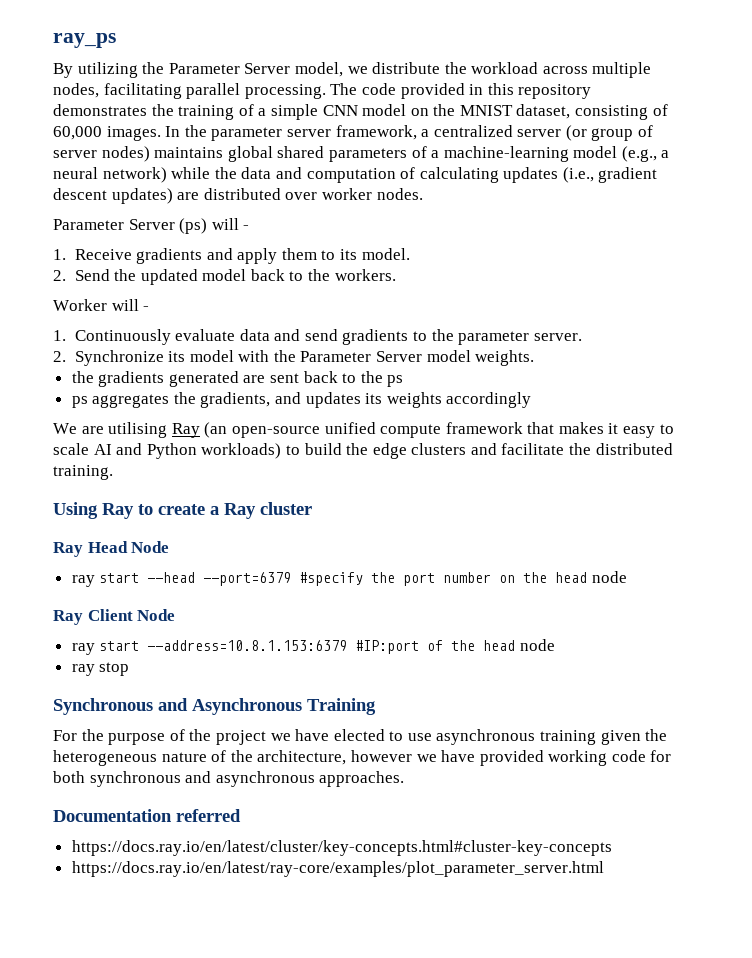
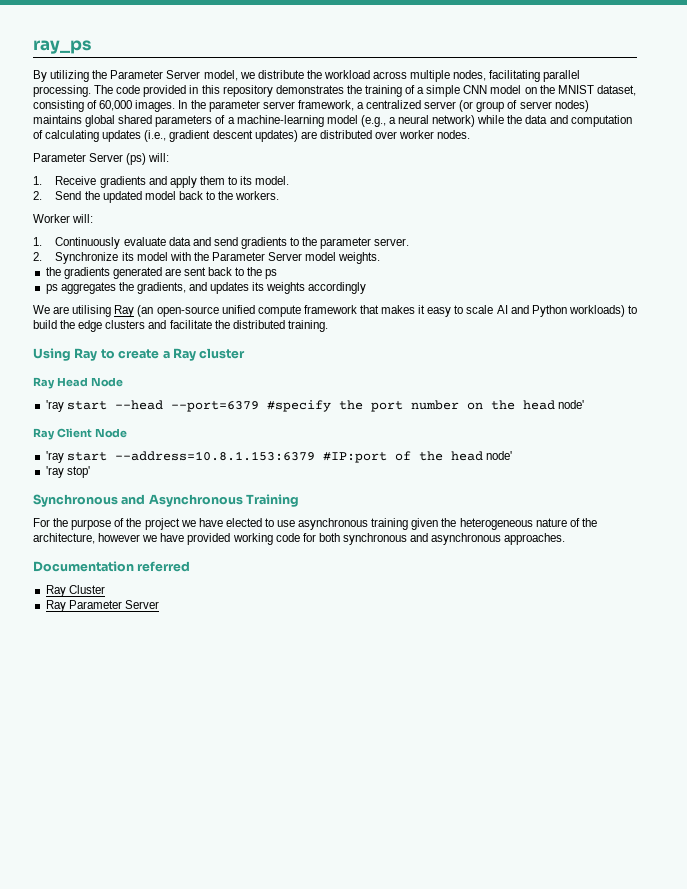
[211,218,250,230] will - -> [148,153,170,162] will:
[111,299,150,311] will - -> [72,214,94,223] will:
[71,575,95,587] ray -> [45,400,64,412] 'ray
[591,571,627,583] node -> [557,400,584,409] node'
[71,643,95,655] ray -> [45,451,64,463] 'ray
[519,639,555,651] [71,662,130,676] node // ray stop -> [485,451,512,460] [45,466,90,478] node' // 'ray stop'
[71,840,612,856] [71,861,604,877] https://docs.ray.io/en/latest/cluster/key-concepts.html#cluster-key-concepts // https://docs.ray.io/en/latest/ray-core/examples/plot_parameter_server.html -> [45,585,105,597] [45,600,159,612] Ray Cluster // Ray Parameter Server

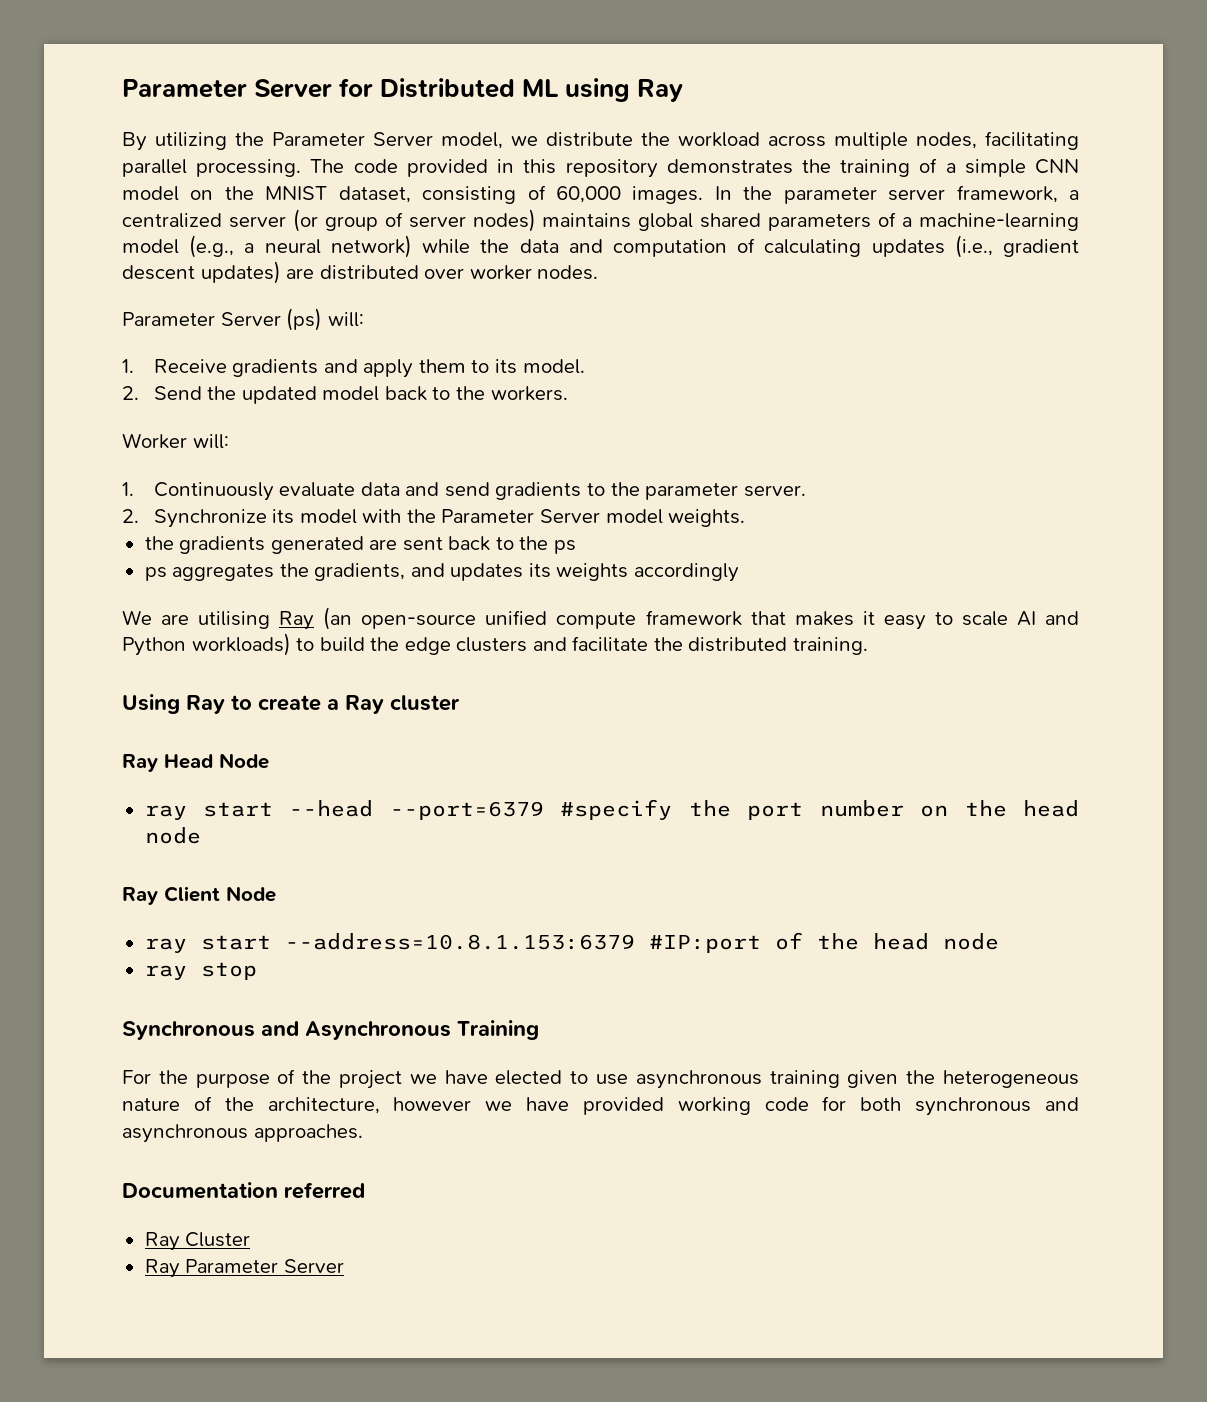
[33,40,91,54] ray_ps -> [122,78,684,102] Parameter Server for Distributed ML using Ray
[45,400,64,412] 'ray -> [144,805,187,820] ray
[557,400,584,409] node' -> [144,827,201,844] node
[45,451,64,463] 'ray -> [144,938,187,953] ray
[485,451,512,460] [45,466,90,478] node' // 'ray stop' -> [942,933,999,950] [144,962,257,980] node // ray stop

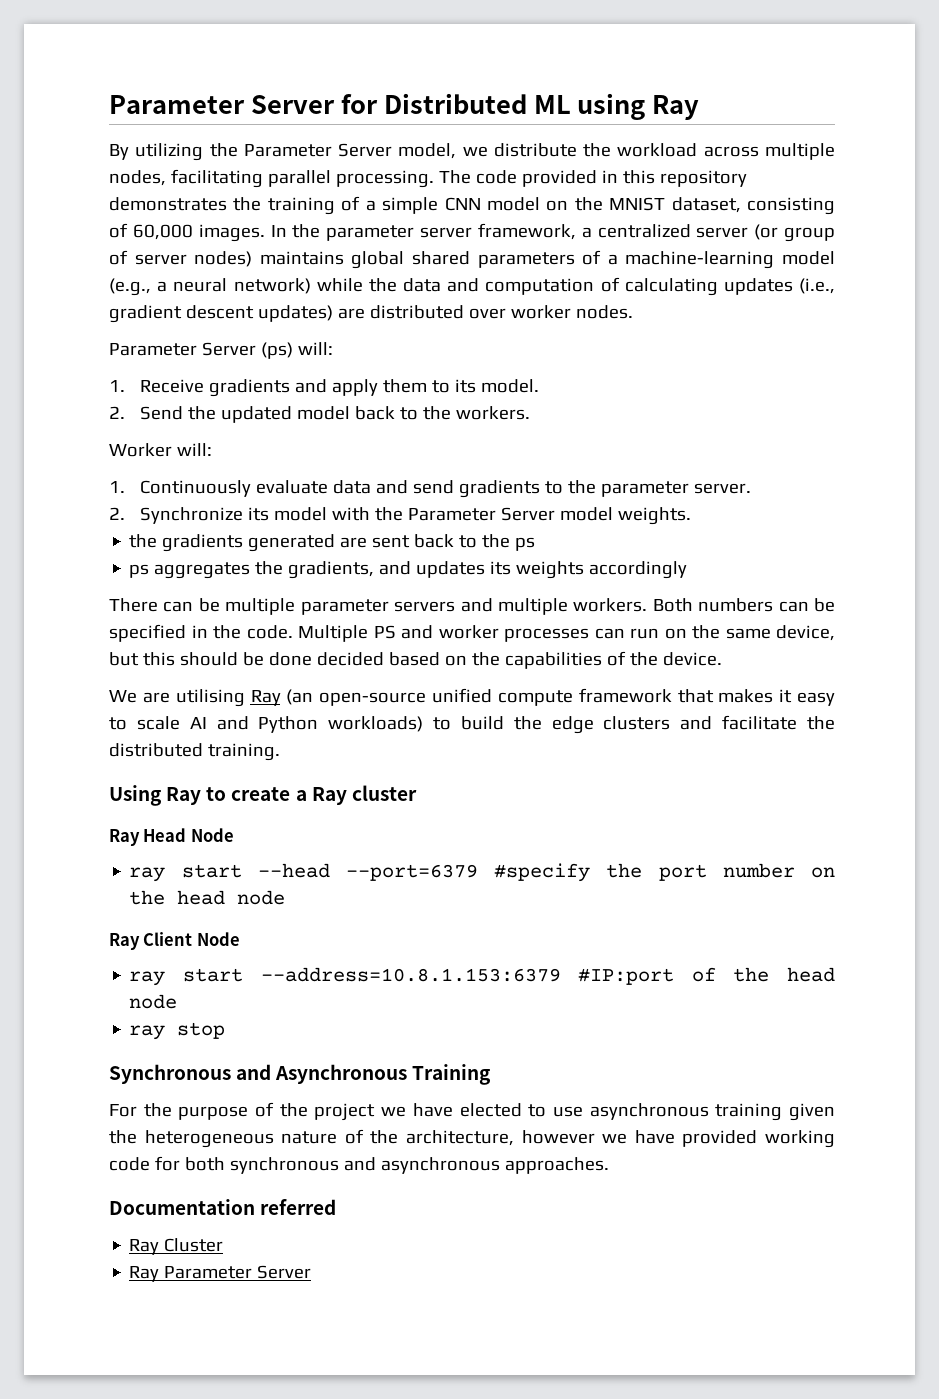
(739, 572) none -> [109,598,835,615] [109,624,835,642] [109,651,722,669] // There can be multiple parameter servers and multiple workers. Both numbers can be specified in the code. Multiple PS and worker processes can run on the same device, but this should be done decided based on the capabilities of the device.

